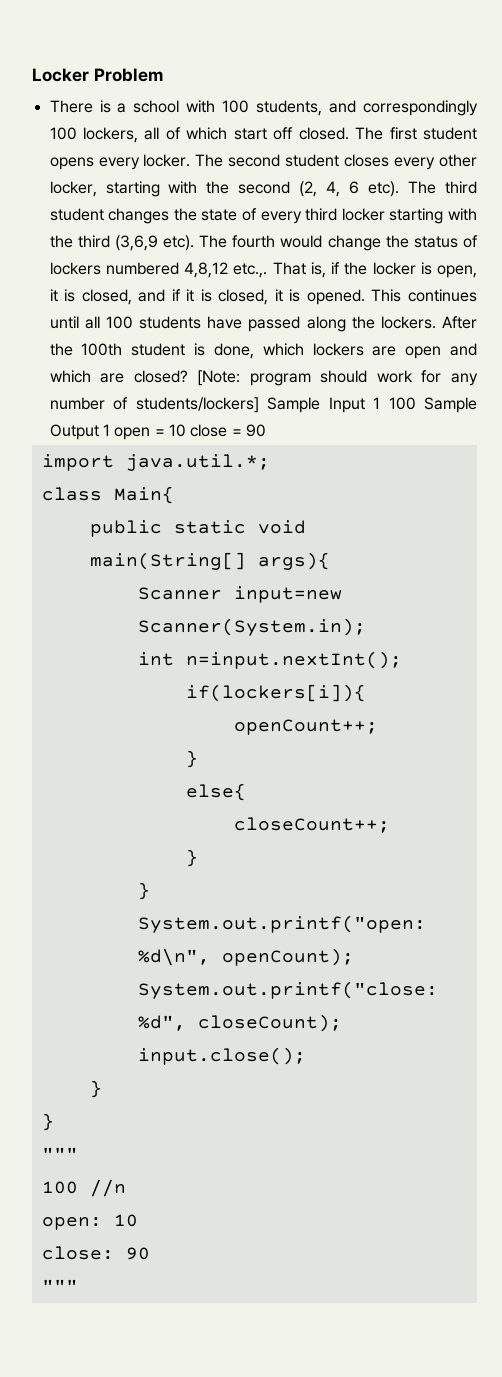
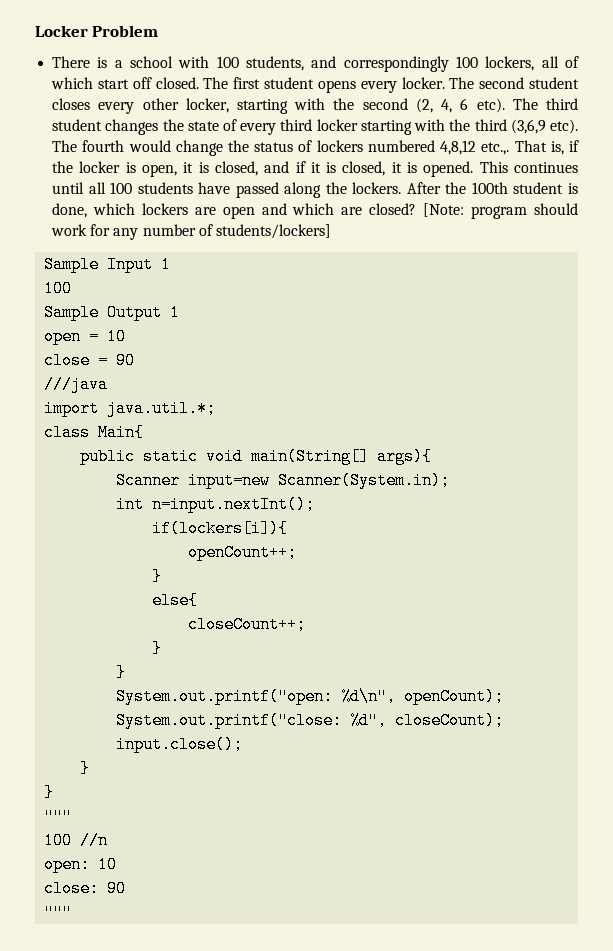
(259, 405) none -> (331, 231) //
[388,397,416,410] 100 -> [44,280,73,297] // 100 //
(110, 430) none -> (181, 312) //
(186, 430) none -> (127, 336) //
(266, 430) none -> [44,376,109,393] // ///java

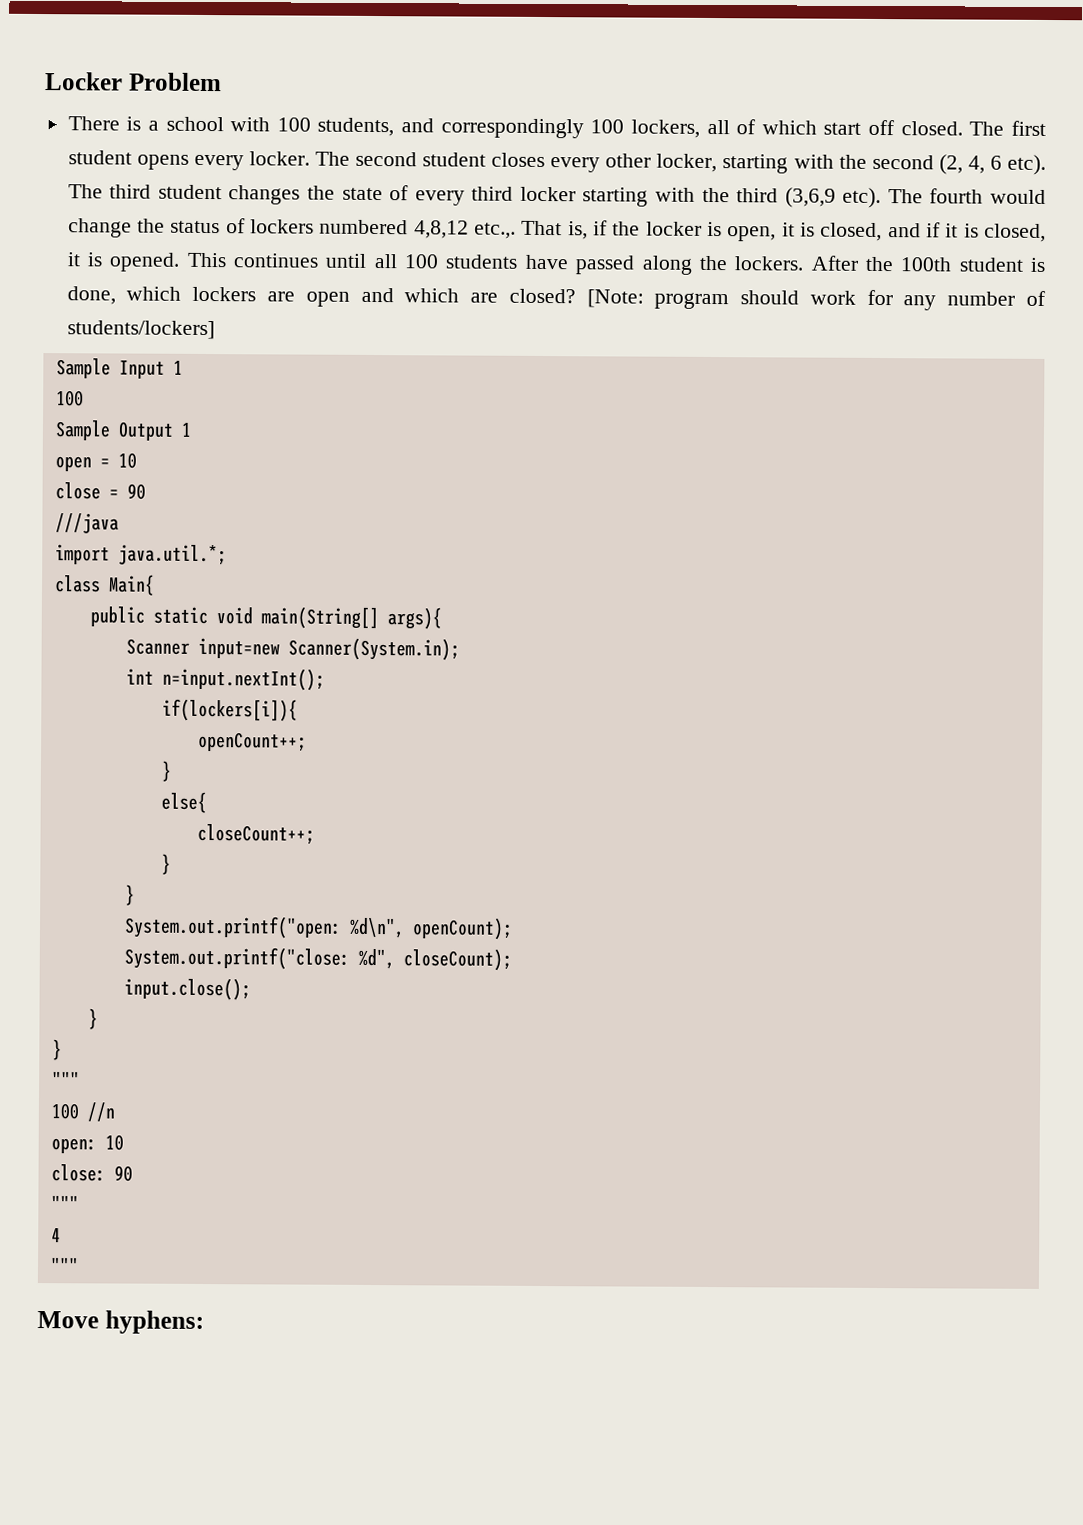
(73, 912) none -> [50,1228,61,1243] [49,1257,79,1274] [37,1310,204,1335] // 4 // """ // Move hyphens:

